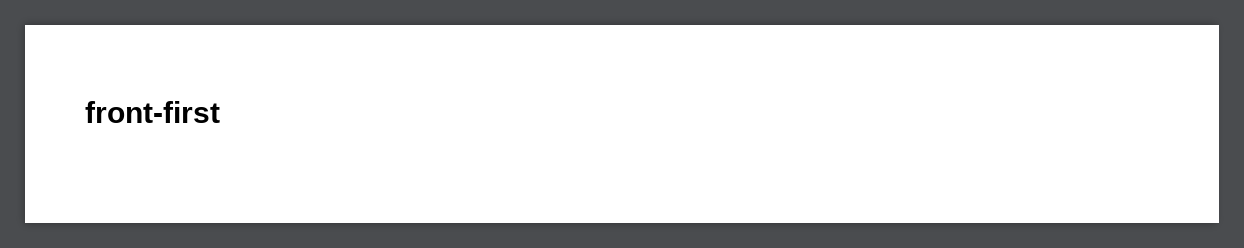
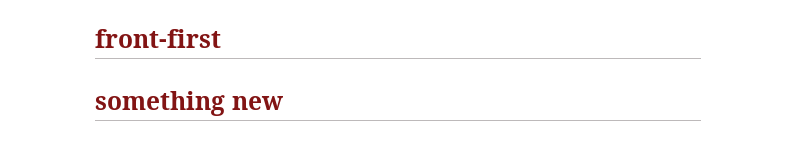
(220, 112) none -> [95,91,283,116] // something new

